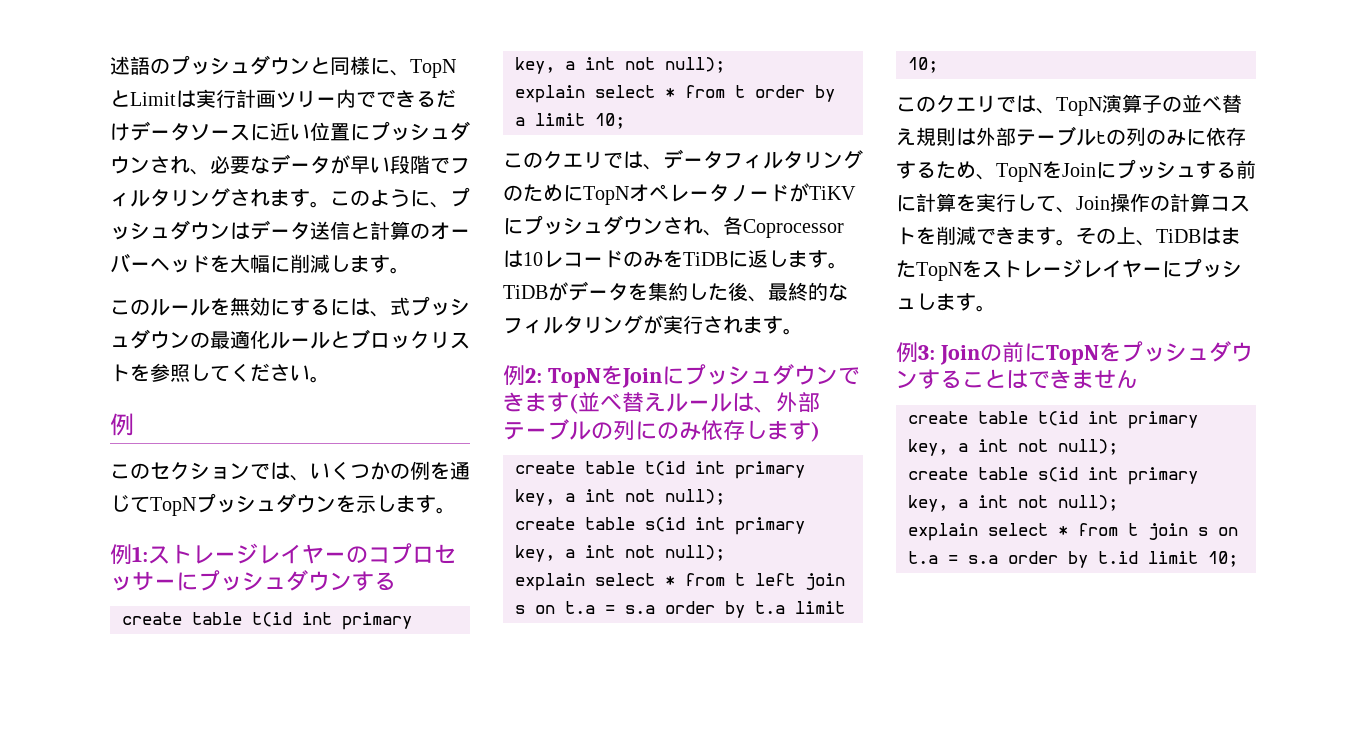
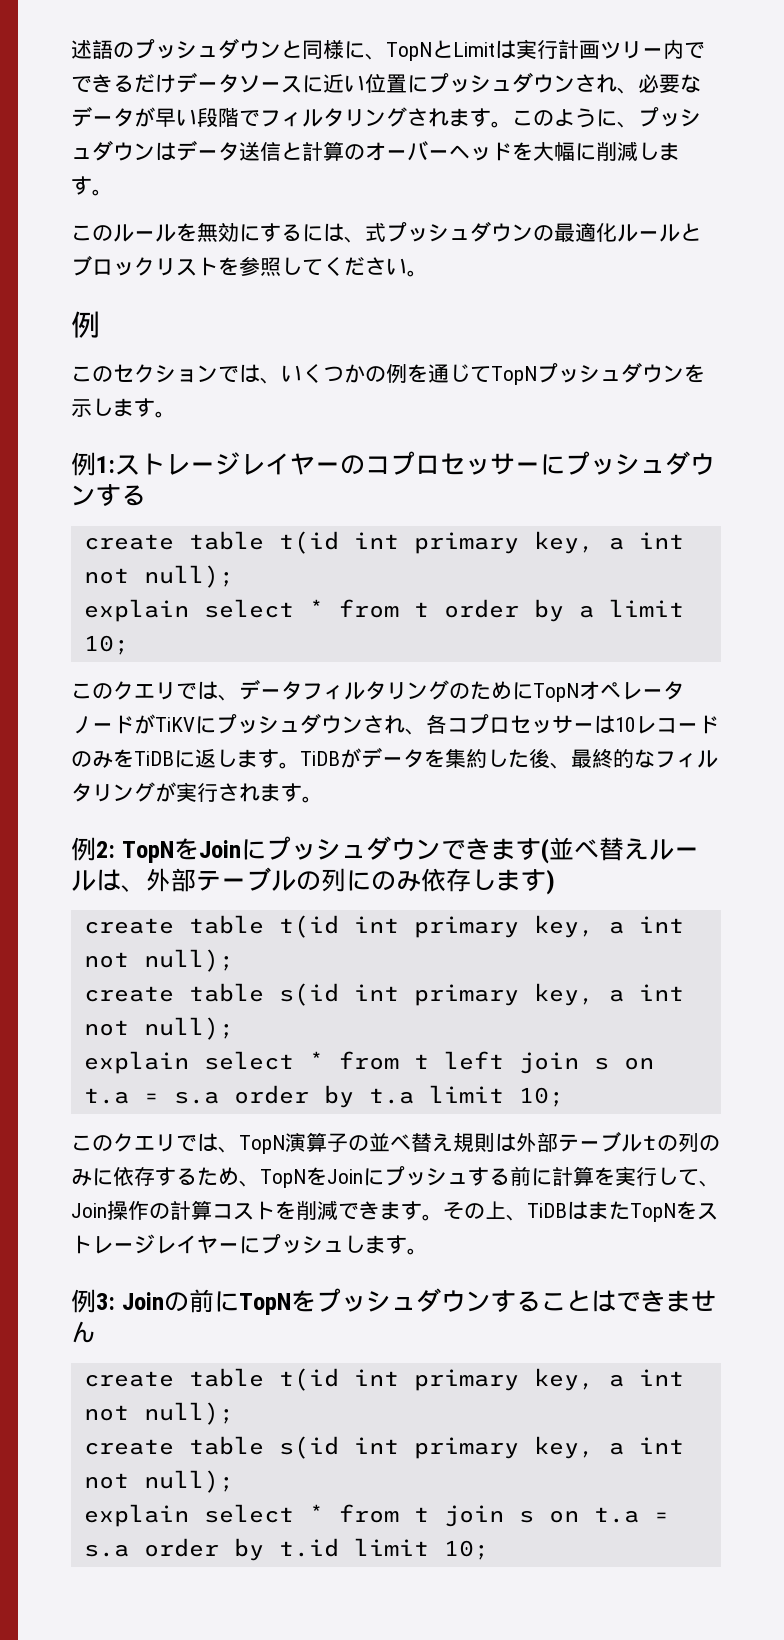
[743,219,844,238] Coprocessor -> [447,714,594,734] コプロセッサー

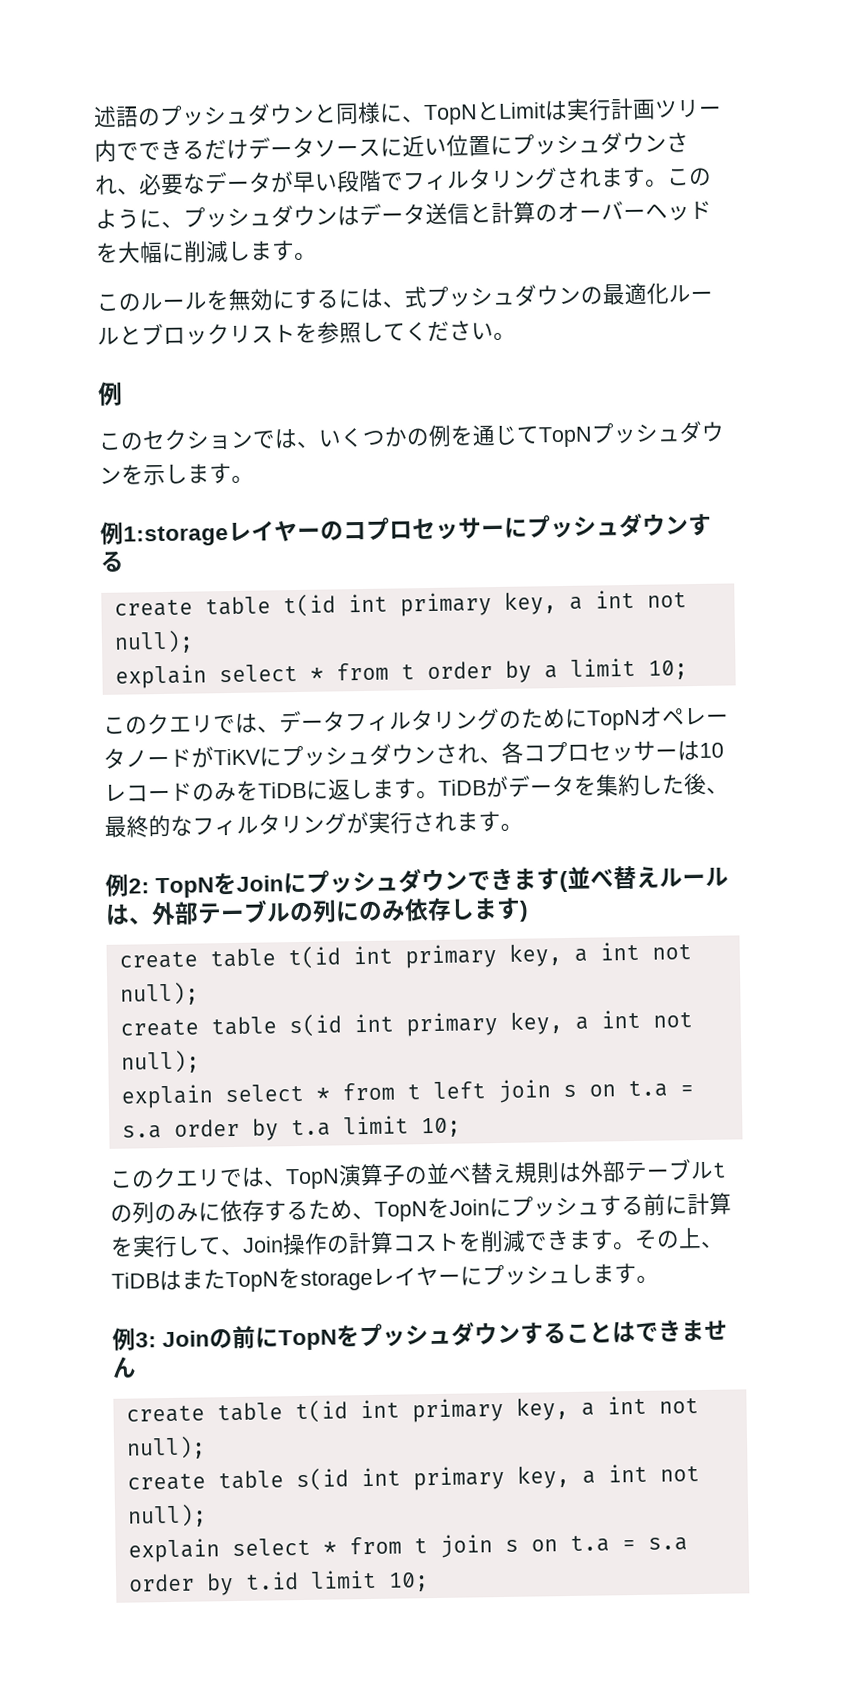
[96,452,240,475] 1:ストレージ -> [123,525,229,547] 1:storage
[697,1202,718,1220] [71,1234,155,1254] ストレージ -> [300,1269,373,1292] storage

